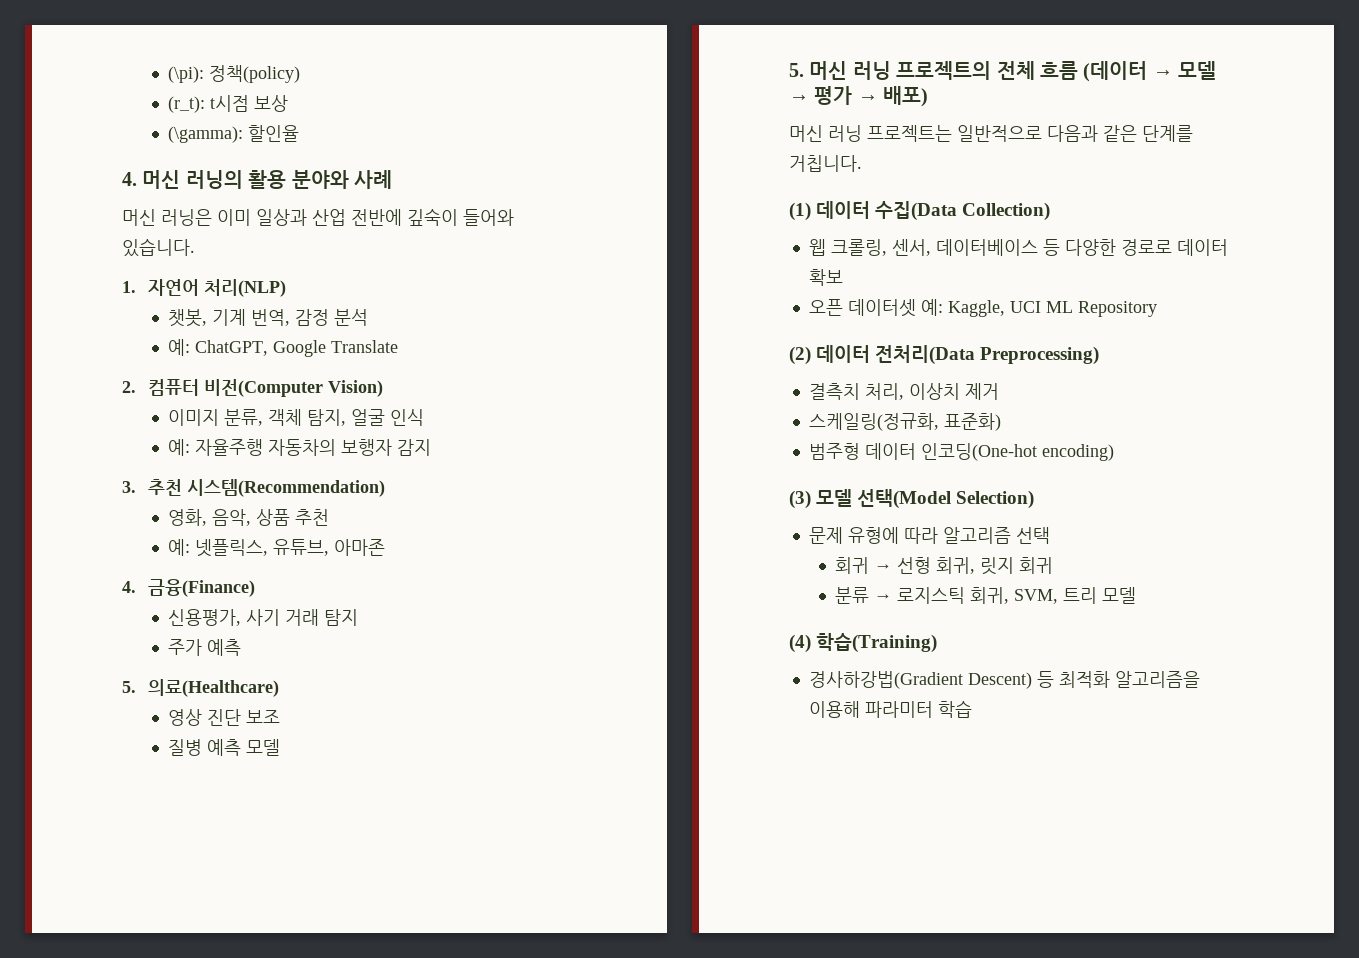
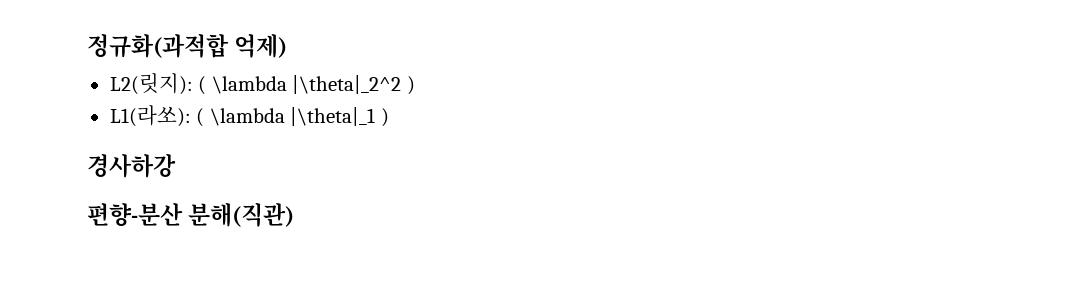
[167,65,300,83] [167,95,288,113] [167,125,299,143] [122,170,392,189] [122,208,514,226] [122,238,195,257] [122,279,286,297] [167,309,368,327] [167,339,398,357] [122,379,383,397] [167,409,424,426] [167,439,431,456] [122,479,385,497] [167,509,329,526] [167,539,385,557] [122,579,255,597] [167,609,358,626] [167,639,241,656] [122,679,279,697] [167,709,280,726] [167,739,280,756] [789,61,1217,82] [789,86,929,107] [789,125,1193,142] [789,155,862,172] [789,201,1051,221] [808,239,1228,256] [808,269,843,286] [808,299,1157,317] [789,345,1100,365] [808,383,999,400] [808,413,1001,431] [808,443,1114,461] [789,489,1035,509] [808,527,1050,544] [834,557,1053,575] [834,587,1136,604] [789,633,938,653] [808,671,1200,689] [808,700,972,718] (\pi): 정책(policy) // (r_t): t시점 보상 // (\gamma): 할인율 // 4. 머신 러닝의 활용 분야와 사례 // 머신 러닝은 이미 일상과 산업 전반에 깊숙이 들어와 있습니다. // 1. 자연어 처리(NLP) // 챗봇, 기계 번역, 감정 분석 // 예: ChatGPT, Google Translate // 2. 컴퓨터 비전(Computer Vision) // 이미지 분류, 객체 탐지, 얼굴 인식 // 예: 자율주행 자동차의 보행자 감지 // 3. 추천 시스템(Recommendation) // 영화, 음악, 상품 추천 // 예: 넷플릭스, 유튜브, 아마존 // 4. 금융(Finance) // 신용평가, 사기 거래 탐지 // 주가 예측 // 5. 의료(Healthcare) // 영상 진단 보조 // 질병 예측 모델 // 5. 머신 러닝 프로젝트의 전체 흐름 (데이터 → 모델 → 평가 → 배포) // 머신 러닝 프로젝트는 일반적으로 다음과 같은 단계를 거칩니다. // (1) 데이터 수집(Data Collection) // 웹 크롤링, 센서, 데이터베이스 등 다양한 경로로 데이터 확보 // 오픈 데이터셋 예: Kaggle, UCI ML Repository // (2) 데이터 전처리(Data Preprocessing) // 결측치 처리, 이상치 제거 // 스케일링(정규화, 표준화) // 범주형 데이터 인코딩(One-hot encoding) // (3) 모델 선택(Model Selection) // 문제 유형에 따라 알고리즘 선택 // 회귀 → 선형 회귀, 릿지 회귀 // 분류 → 로지스틱 회귀, SVM, 트리 모델 // (4) 학습(Training) // 경사하강법(Gradient Descent) 등 최적화 알고리즘을 이용해 파라미터 학습 -> [87,34,288,58] [109,73,415,95] [109,105,389,127] [87,154,176,178] [87,203,295,227] 정규화(과적합 억제) // L2(릿지): ( \lambda |\theta|_2^2 ) // L1(라쏘): ( \lambda |\theta|_1 ) // 경사하강 // 편향-분산 분해(직관)

